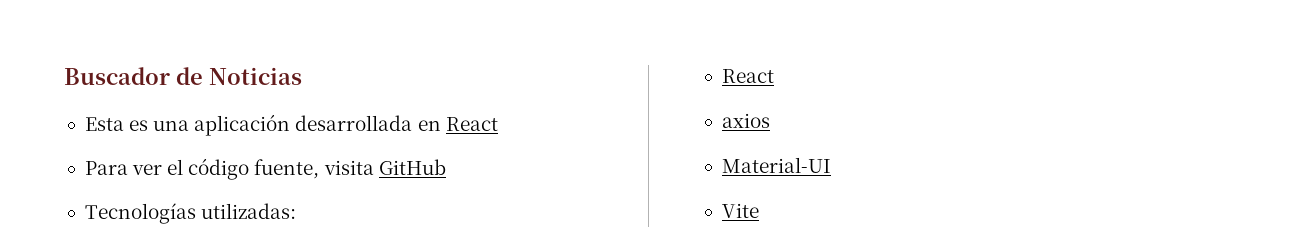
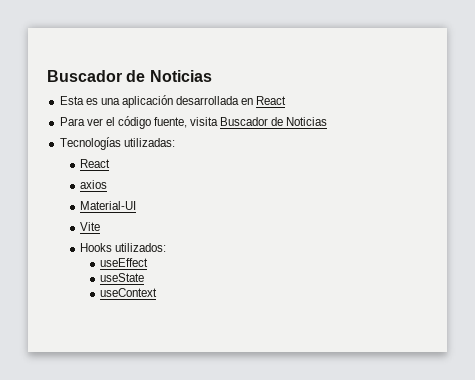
[378,159,446,175] GitHub -> [220,117,328,126] Buscador de Noticias
(759, 210) none -> [79,243,166,252] [100,258,149,267] [100,273,145,282] [100,288,158,297] // Hooks utilizados: // useEffect // useState // useContext

